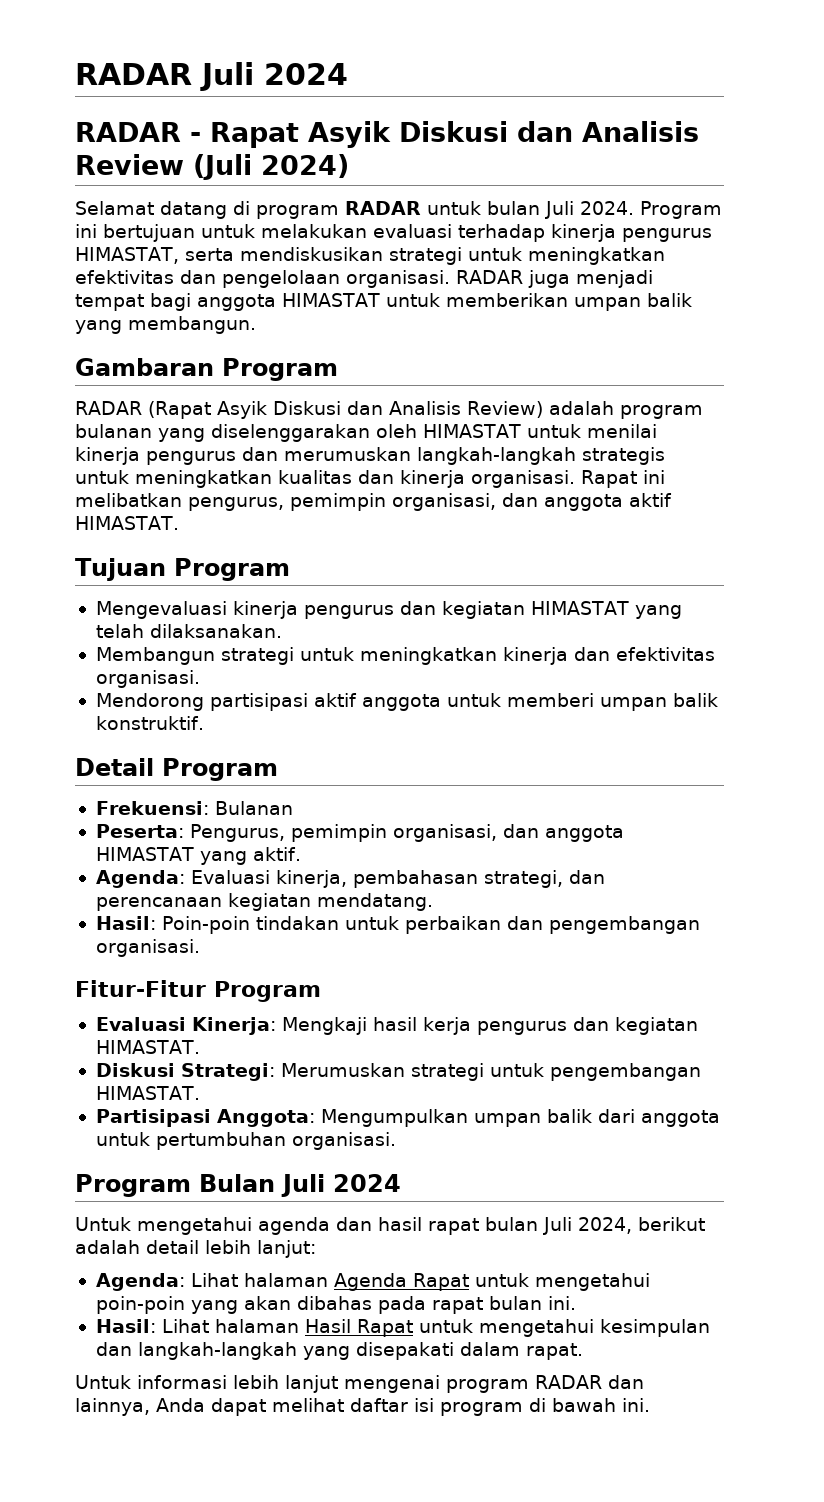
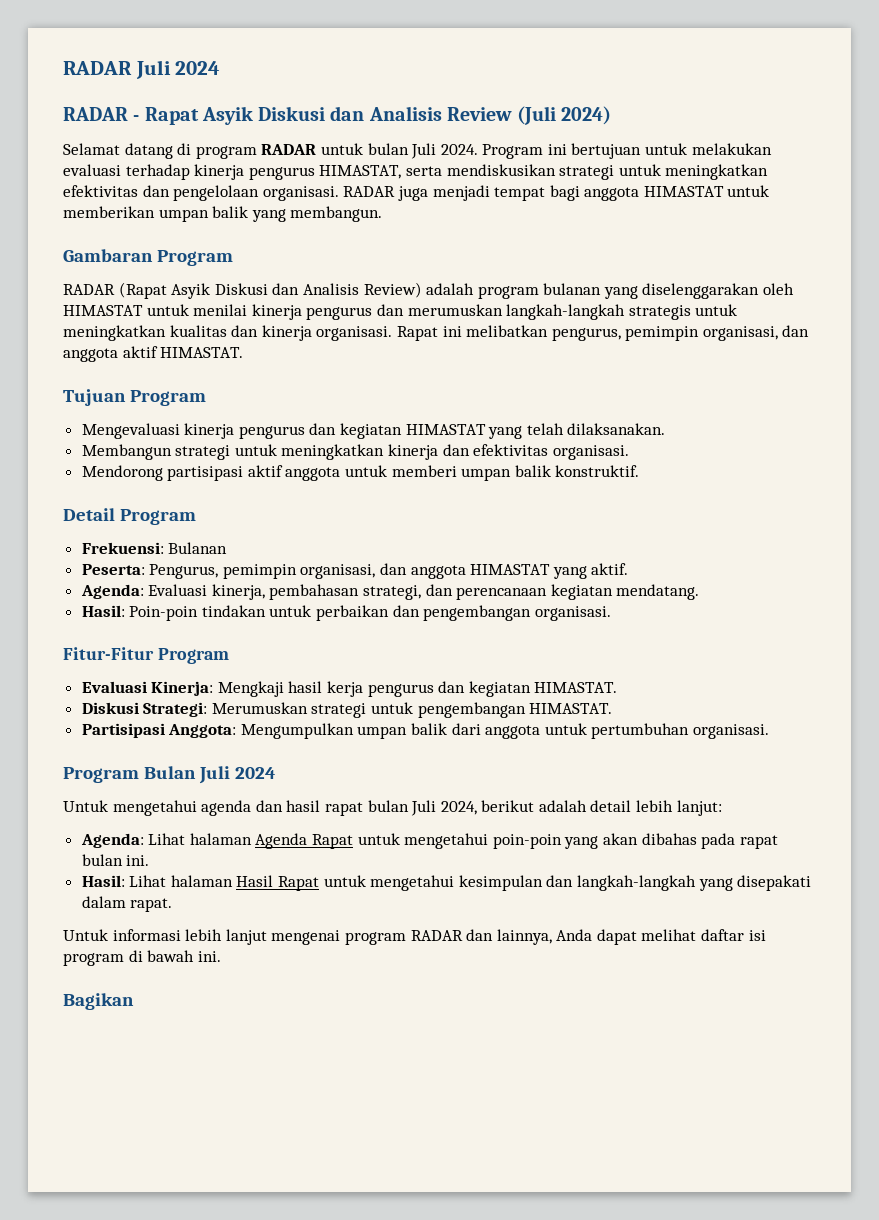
(650, 1405) none -> [63,993,134,1010] // Bagikan

